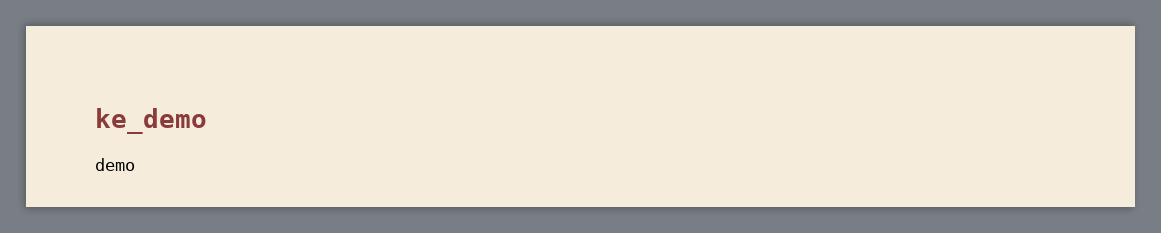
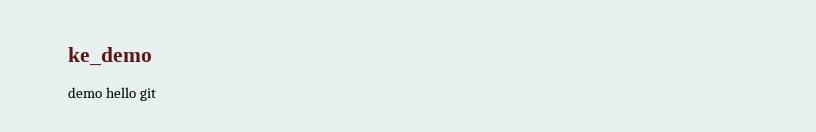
(135, 164) none -> [105,87,156,101] hello git

